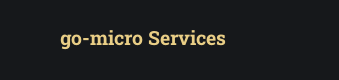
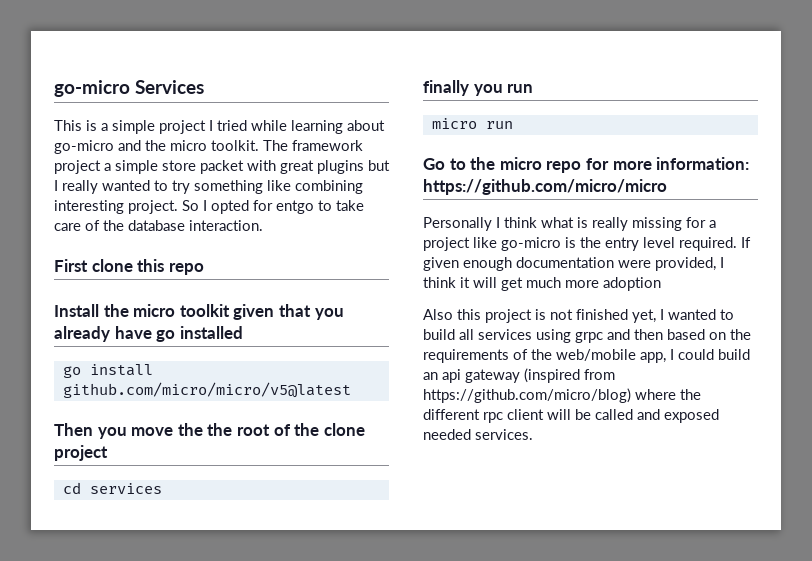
(227, 38) none -> [54,120,385,134] [54,140,363,154] [54,160,390,174] [54,180,363,194] [54,200,364,214] [54,220,263,231] [54,259,204,275] [54,304,344,320] [54,326,243,342] [62,364,153,378] [62,382,351,398] [54,423,365,439] [54,445,108,461] [62,482,162,494] [423,80,534,96] [431,118,513,129] [423,157,750,173] [423,179,667,195] [423,217,716,231] [423,237,751,251] [423,257,724,271] [423,277,661,291] [423,309,734,323] [423,329,751,343] [423,349,750,363] [423,368,615,383] [423,388,701,403] [423,409,719,423] [423,429,533,440] // This is a simple project I tried while learning about go-micro and the micro toolkit. The framework project a simple store packet with great plugins but I really wanted to try something like combining interesting project. So I opted for entgo to take care of the database interaction. // First clone this repo // Install the micro toolkit given that you already have go installed // go install github.com/micro/micro/v5@latest // Then you move the the root of the clone project // cd services // finally you run // micro run // Go to the micro repo for more information: https://github.com/micro/micro // Personally I think what is really missing for a project like go-micro is the entry level required. If given enough documentation were provided, I think it will get much more adoption // Also this project is not finished yet, I wanted to build all services using grpc and then based on the requirements of the web/mobile app, I could build an api gateway (inspired from https://github.com/micro/blog) where the different rpc client will be called and exposed needed services.

